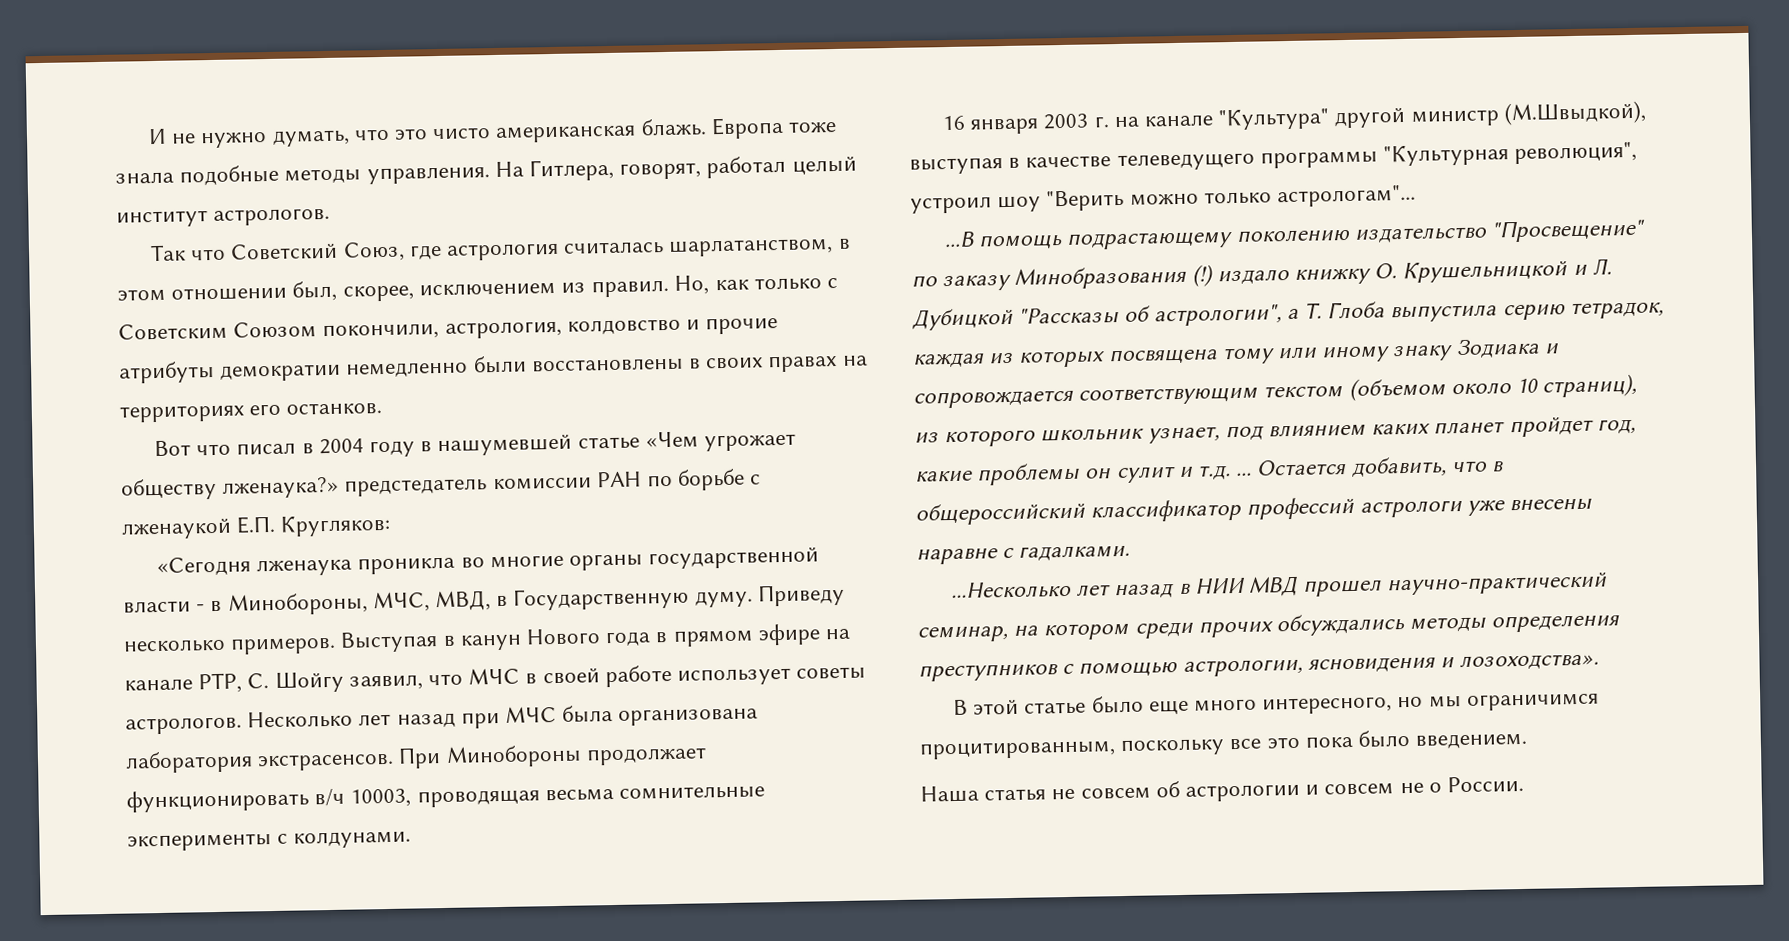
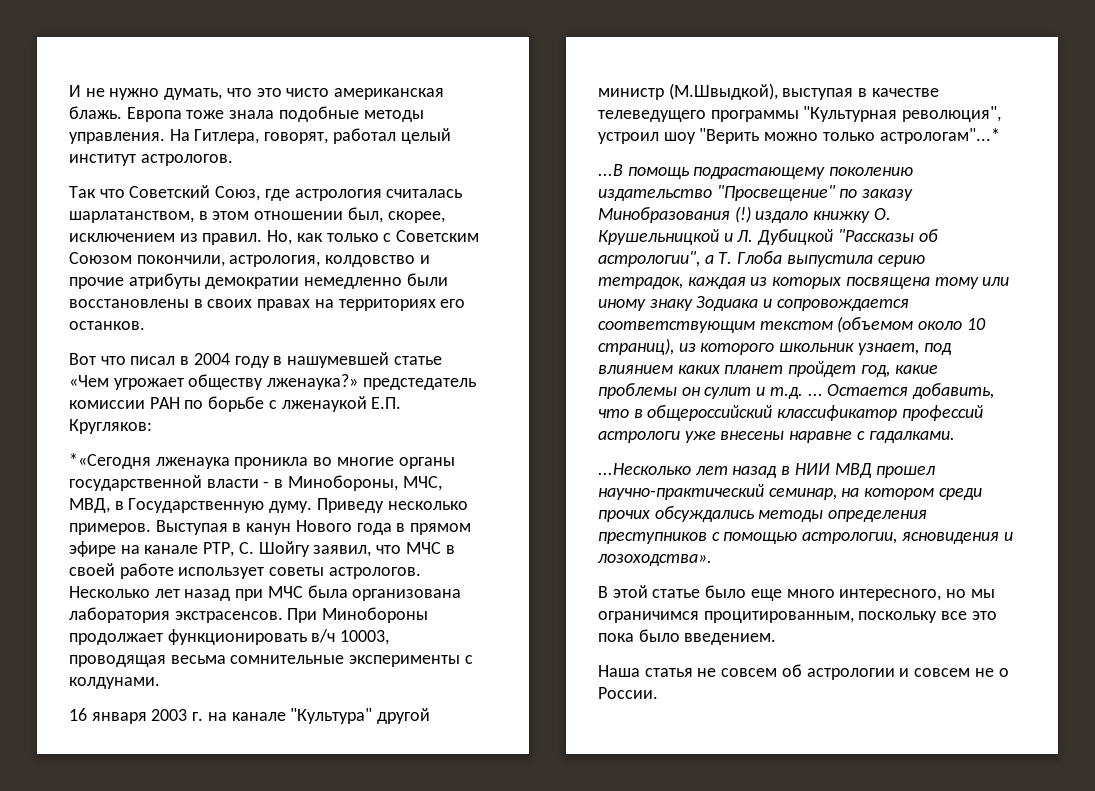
[155,556,251,577] «Сегодня -> [69,453,151,469] *«Сегодня
[1277,184,1417,208] астрологам"... -> [879,128,1000,144] астрологам"...*

